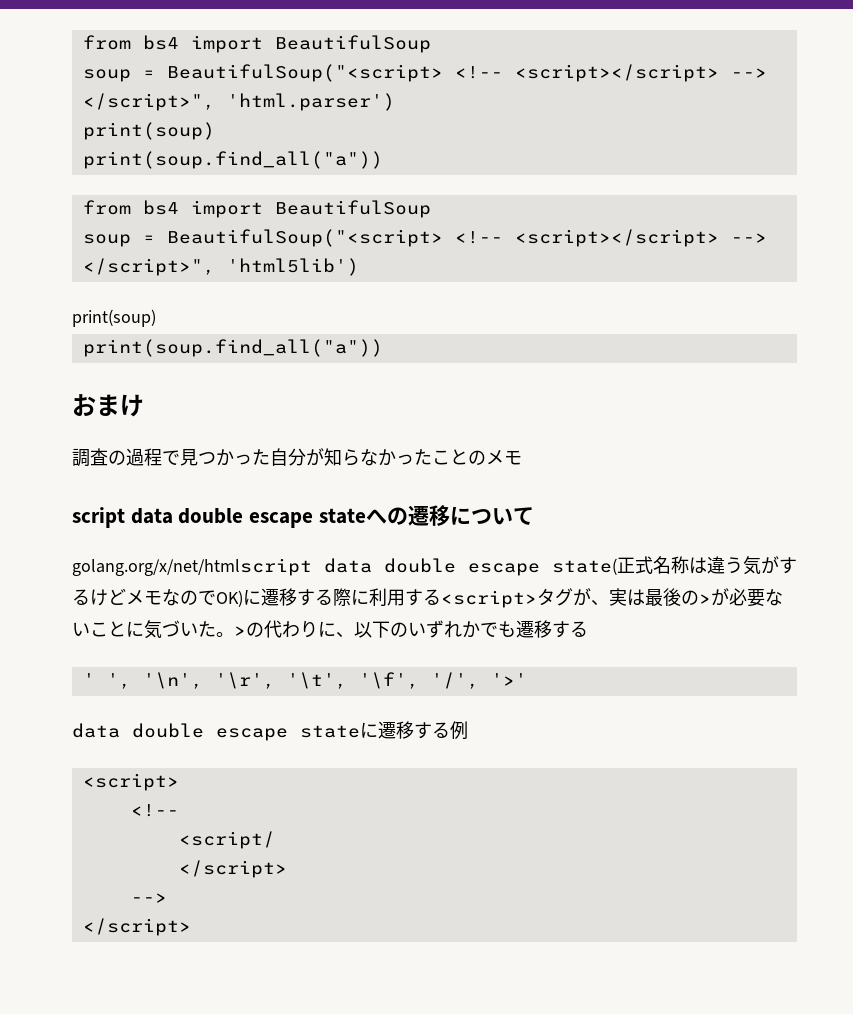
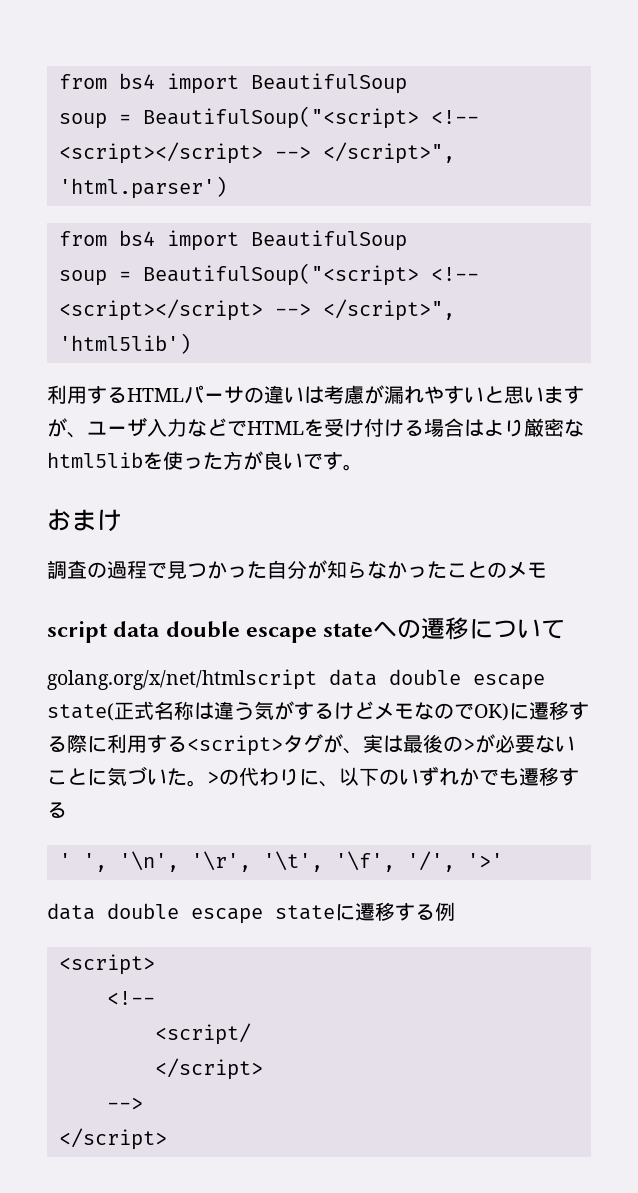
[82,122,215,140] [82,151,383,169] // print(soup) // print(soup.find_all("a")) -> (227, 187) none
[72,309,156,327] [82,339,383,357] print(soup) // print(soup.find_all("a")) -> [47,385,584,404] [47,417,584,438] [47,451,363,471] 利用するHTMLパーサの違いは考慮が漏れやすいと思いますが、ユーザ入力などでHTMLを受け付ける場合はより厳密なhtml5libを使った方が良いです。

